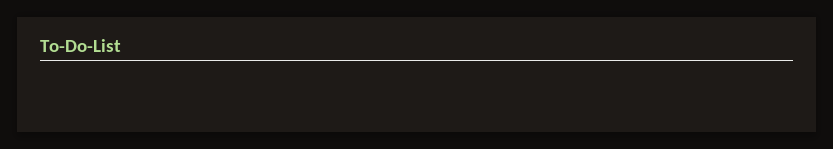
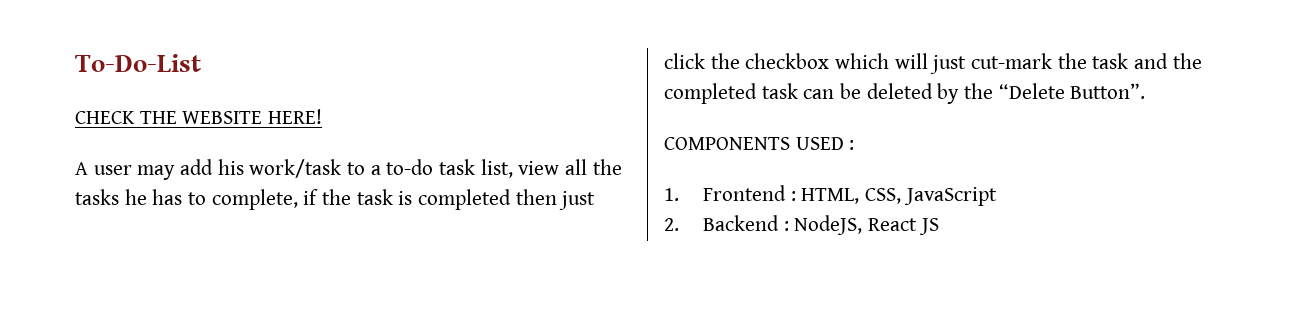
(121, 45) none -> [75,109,323,124] [75,159,622,180] [75,189,596,210] [664,53,1202,74] [664,83,1146,104] [664,137,855,150] [664,185,997,206] [664,215,939,235] // CHECK THE WEBSITE HERE! // A user may add his work/task to a to-do task list, view all the tasks he has to complete, if the task is completed then just click the checkbox which will just cut-mark the task and the completed task can be deleted by the “Delete Button”. // COMPONENTS USED : // 1. Frontend : HTML, CSS, JavaScript // 2. Backend : NodeJS, React JS

